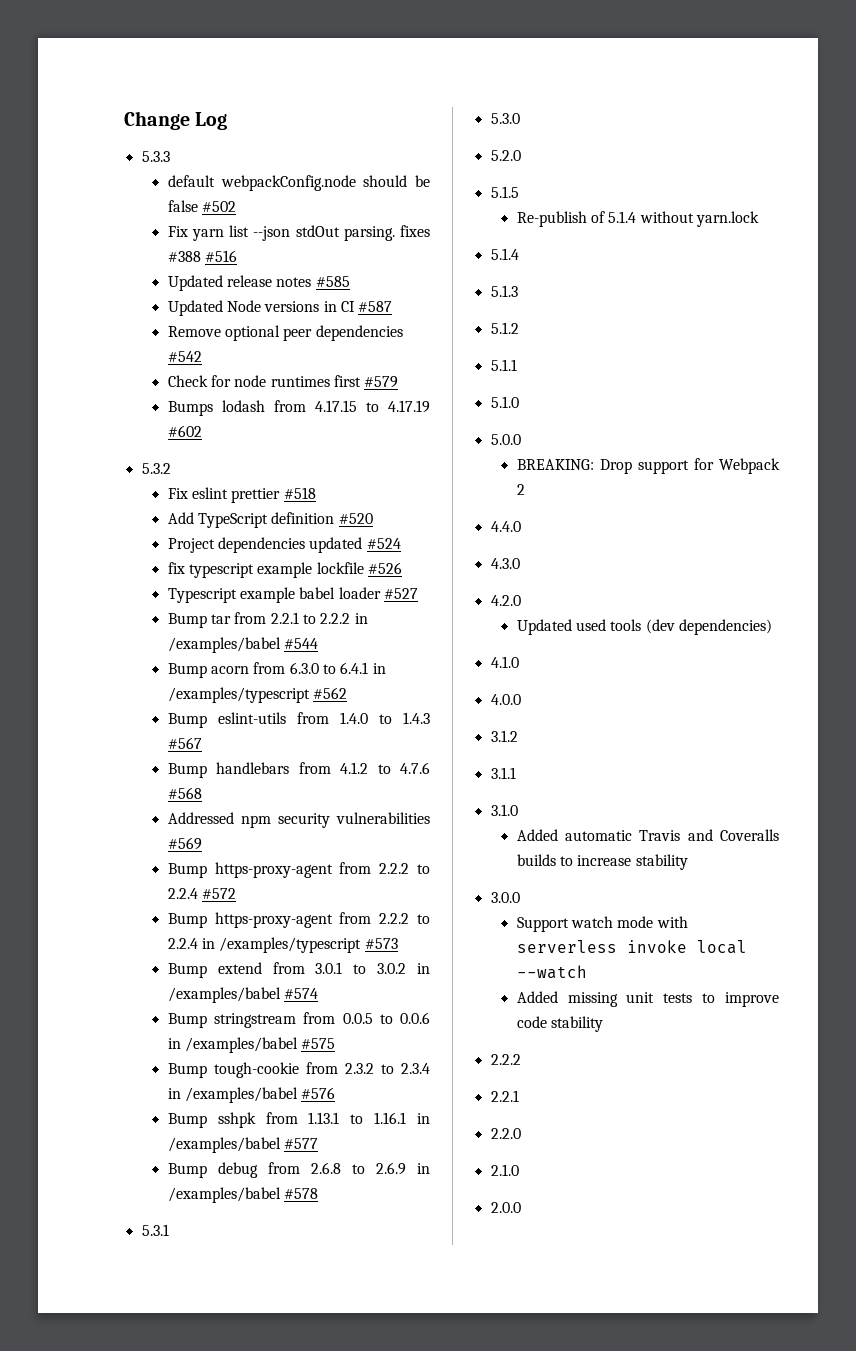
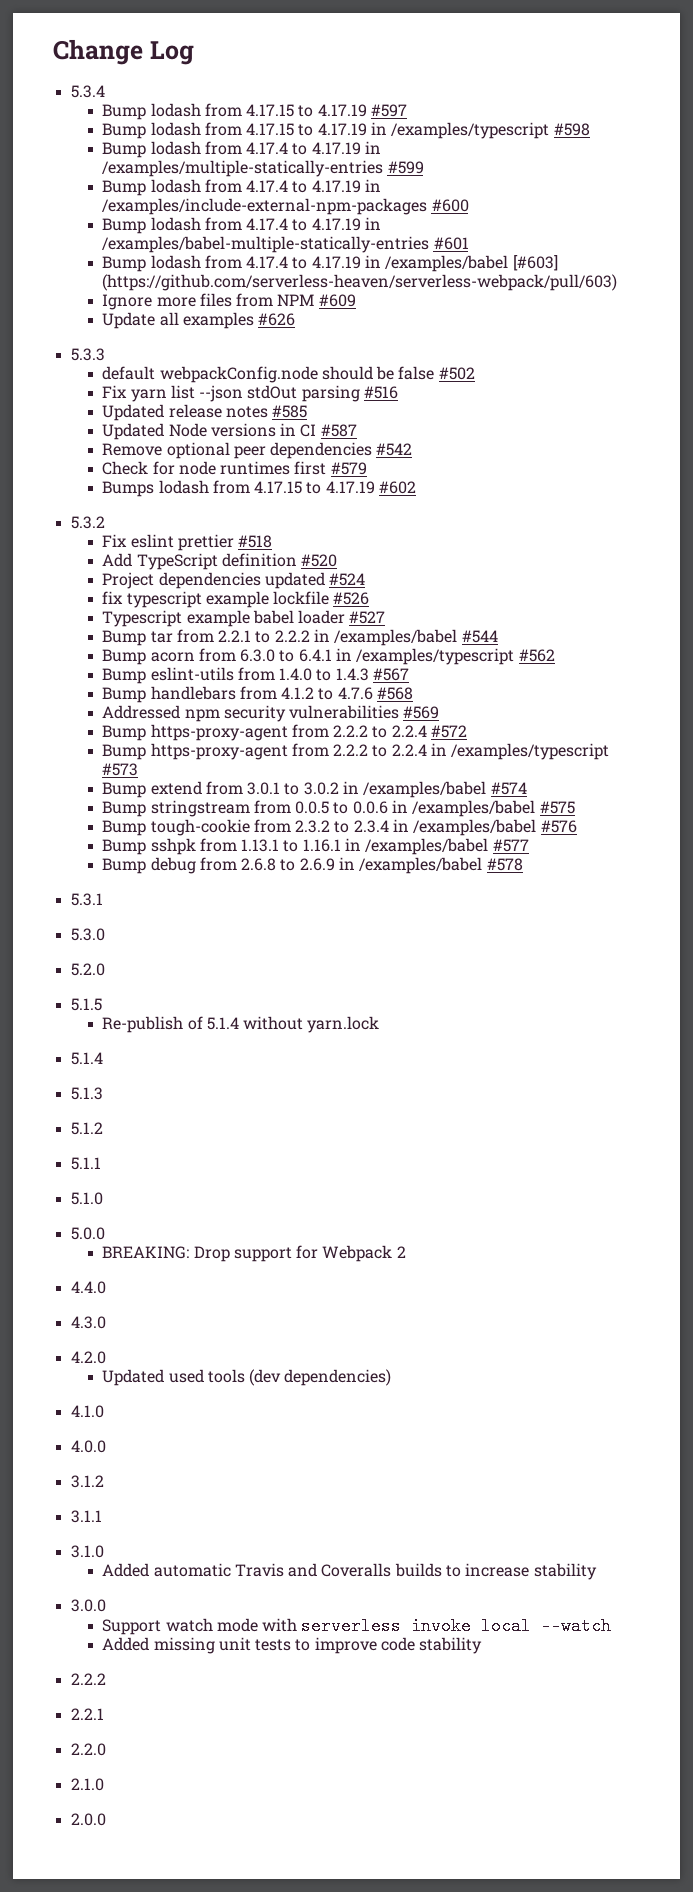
(228, 121) none -> [70,85,105,98] [102,103,408,120] [102,122,590,139] [102,141,382,158] [102,160,424,177] [102,179,382,196] [102,198,469,215] [102,217,382,234] [102,236,469,253] [102,255,558,272] [102,274,618,291] [102,293,356,310] [102,312,296,329] // 5.3.4 // Bump lodash from 4.17.15 to 4.17.19 #597 // Bump lodash from 4.17.15 to 4.17.19 in /examples/typescript #598 // Bump lodash from 4.17.4 to 4.17.19 in /examples/multiple-statically-entries #599 // Bump lodash from 4.17.4 to 4.17.19 in /examples/include-external-npm-packages #600 // Bump lodash from 4.17.4 to 4.17.19 in /examples/babel-multiple-statically-entries #601 // Bump lodash from 4.17.4 to 4.17.19 in /examples/babel [#603] (https://github.com/serverless-heaven/serverless-webpack/pull/603) // Ignore more files from NPM #609 // Update all examples #626
[343,225,430,241] [167,251,201,262] parsing. fixes #388 -> [301,385,360,402] parsing

